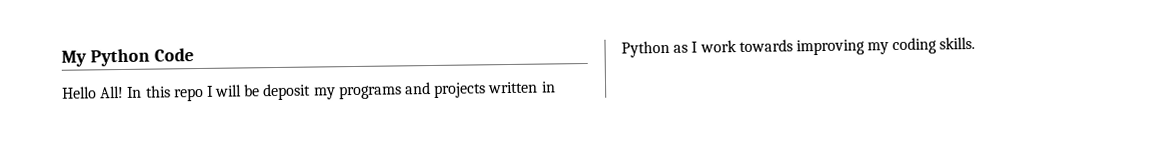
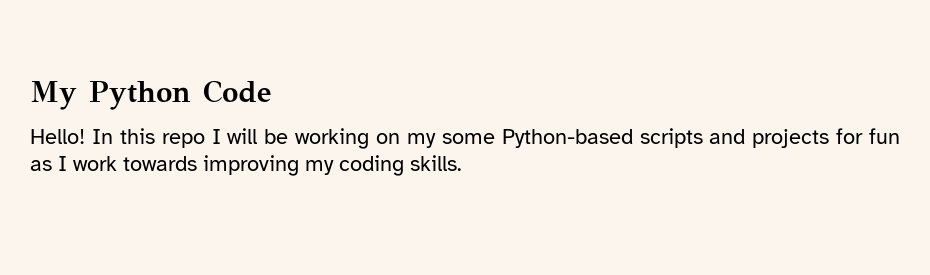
[62,85,125,99] Hello All! -> [30,129,85,144] Hello!
[262,81,556,101] [621,40,670,58] deposit my programs and projects written in Python -> [295,128,900,149] working on my some Python-based scripts and projects for fun

